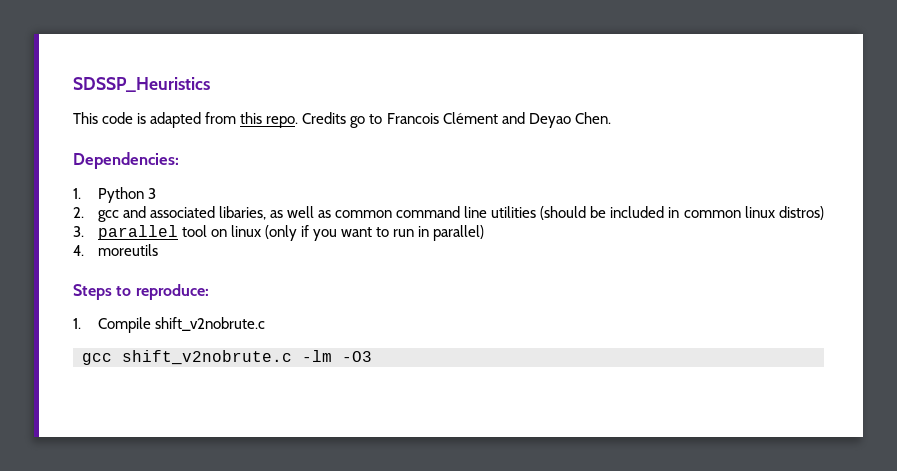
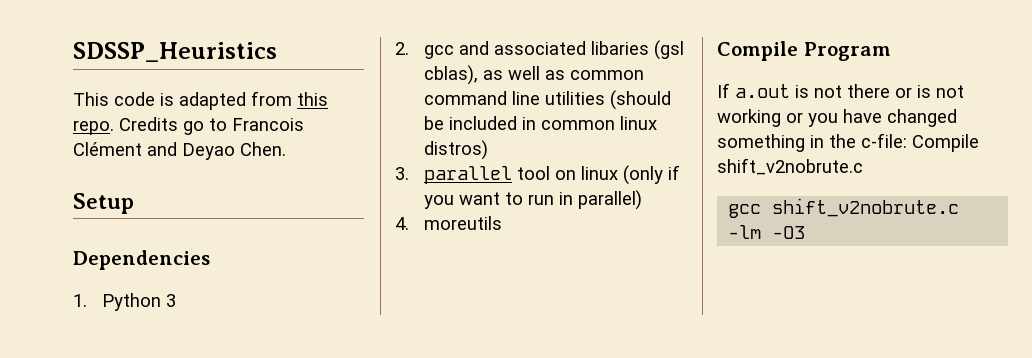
[73,152,179,169] Dependencies: -> [73,193,134,214] [73,250,210,270] Setup // Dependencies
[218,206,266,220] libaries, -> [591,40,685,60] [424,65,479,85] libaries (gsl cblas),
[73,284,209,300] [73,318,81,329] Steps to reproduce: // 1. -> [717,41,891,61] [717,83,964,98] [717,109,957,127] [717,133,907,152] Compile Program // If a.out is not there or is not working or you have changed something in the c-file:

